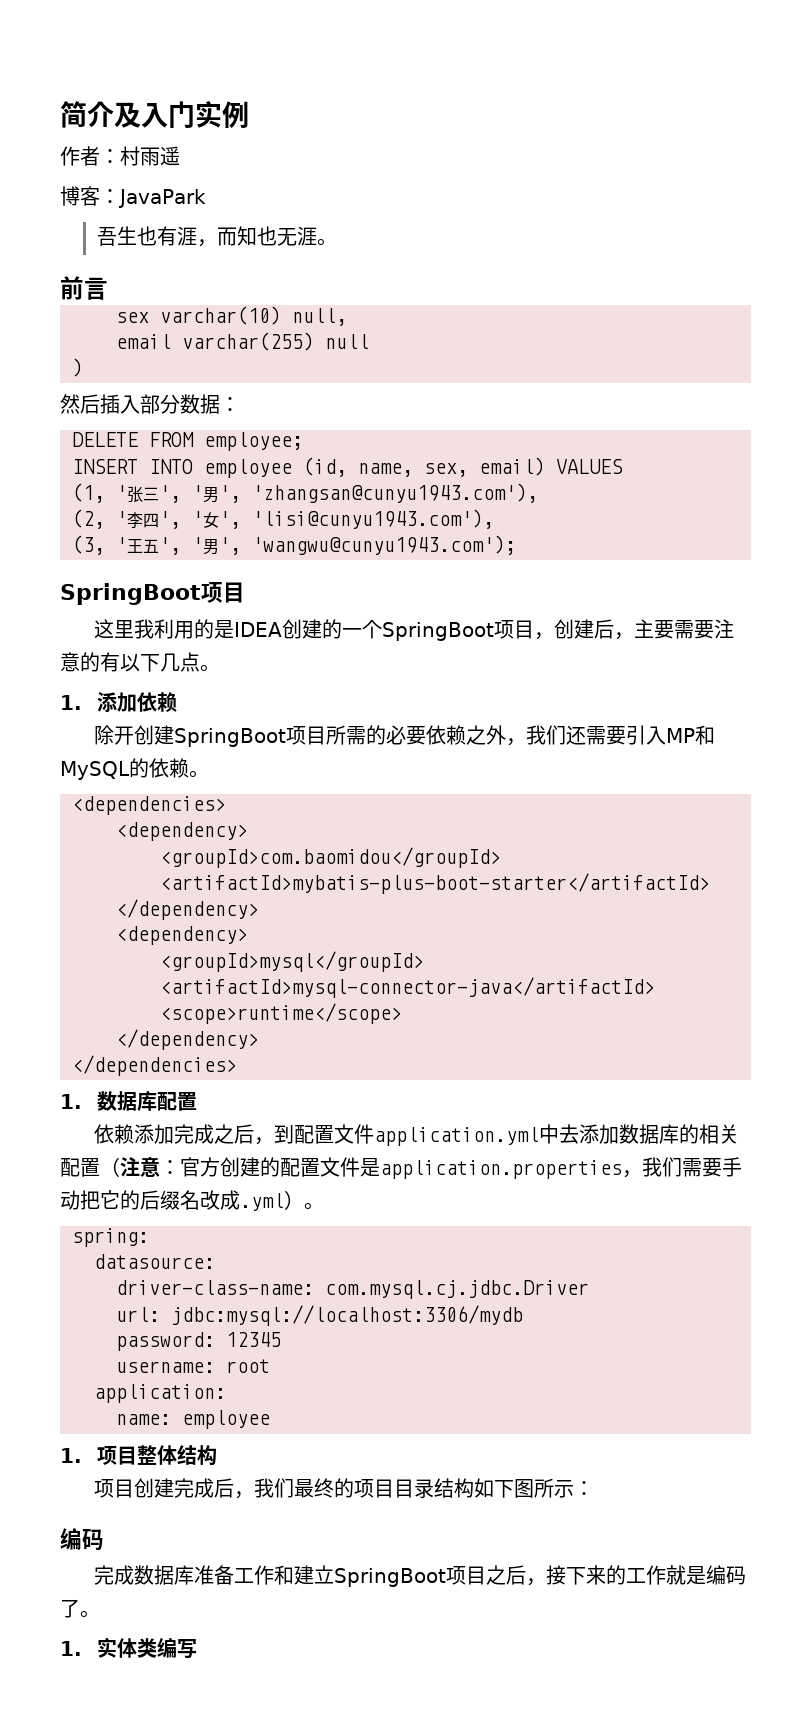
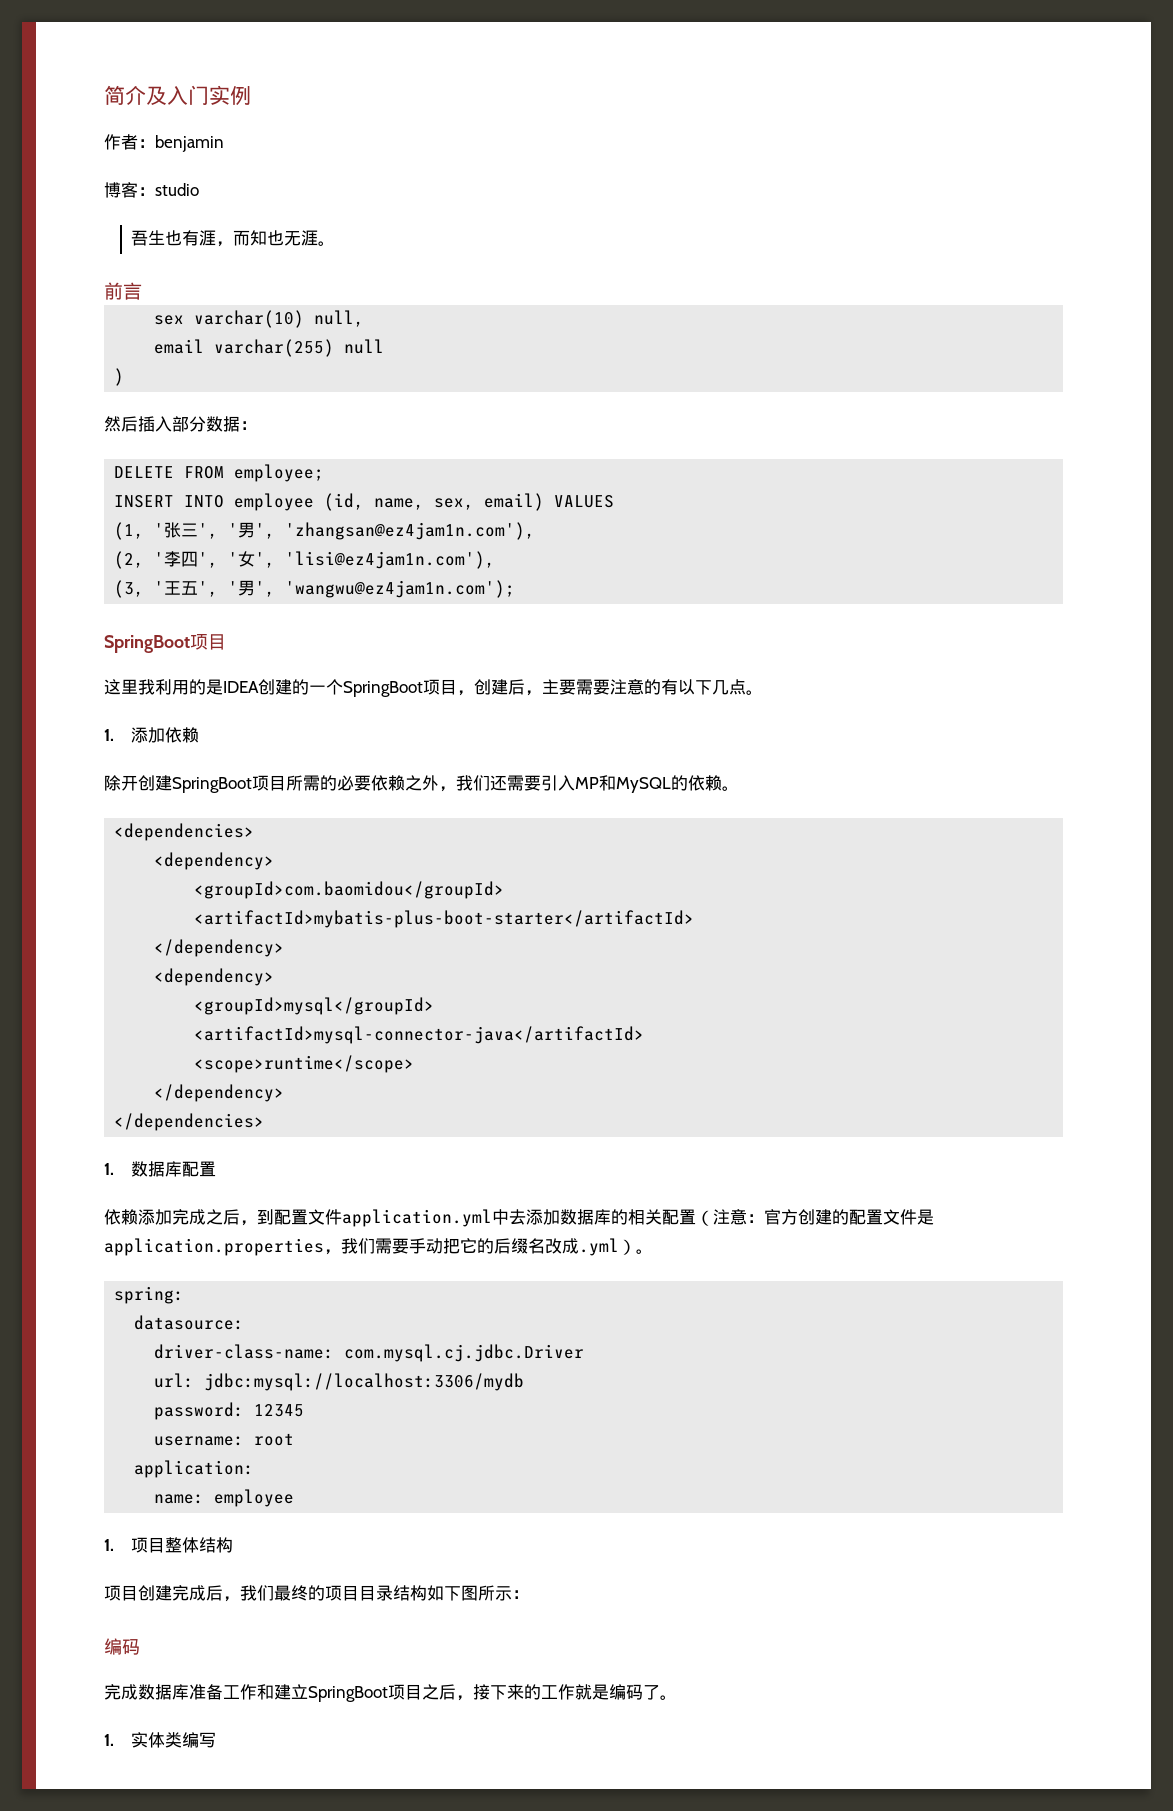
[120,146,180,166] 村雨遥 -> [155,135,224,152] benjamin
[118,189,206,208] JavaPark -> [155,183,199,196] studio
[252,483,538,503] 'zhangsan@cunyu1943.com'), -> [285,522,536,540] 'zhangsan@ez4jam1n.com'),
[252,509,494,529] 'lisi@cunyu1943.com'), -> [285,551,496,569] 'lisi@ez4jam1n.com'),
[252,535,516,555] 'wangwu@cunyu1943.com'); -> [285,580,516,598] 'wangwu@ez4jam1n.com');

